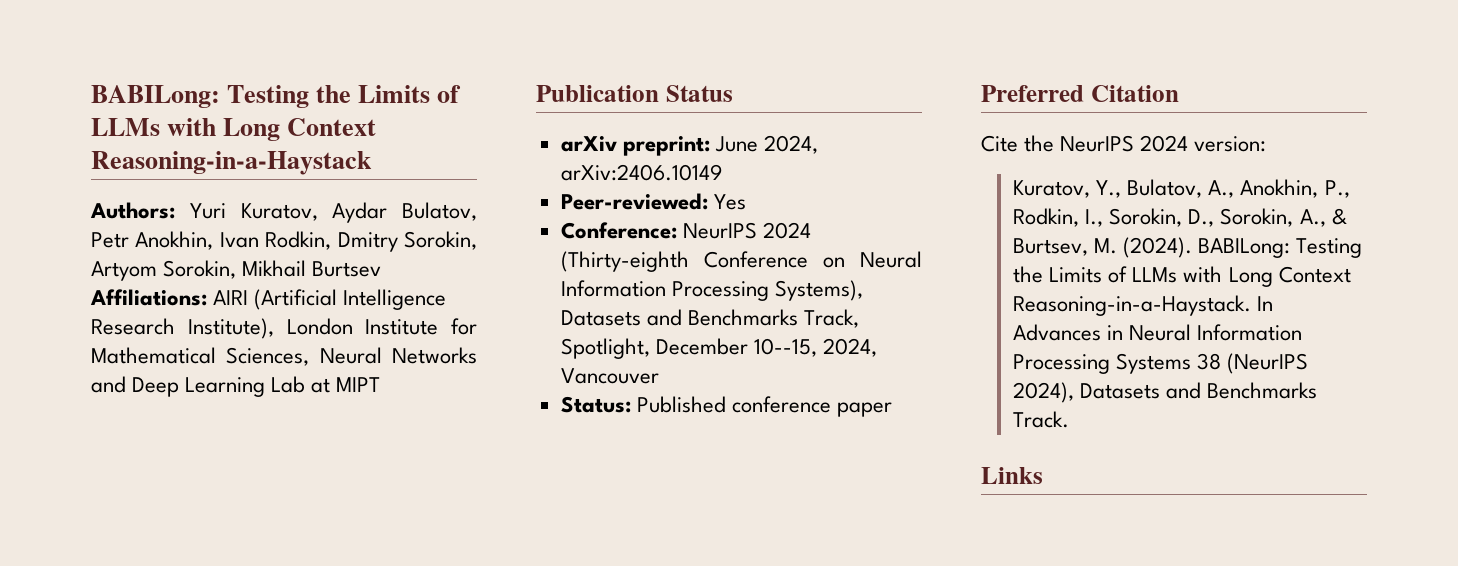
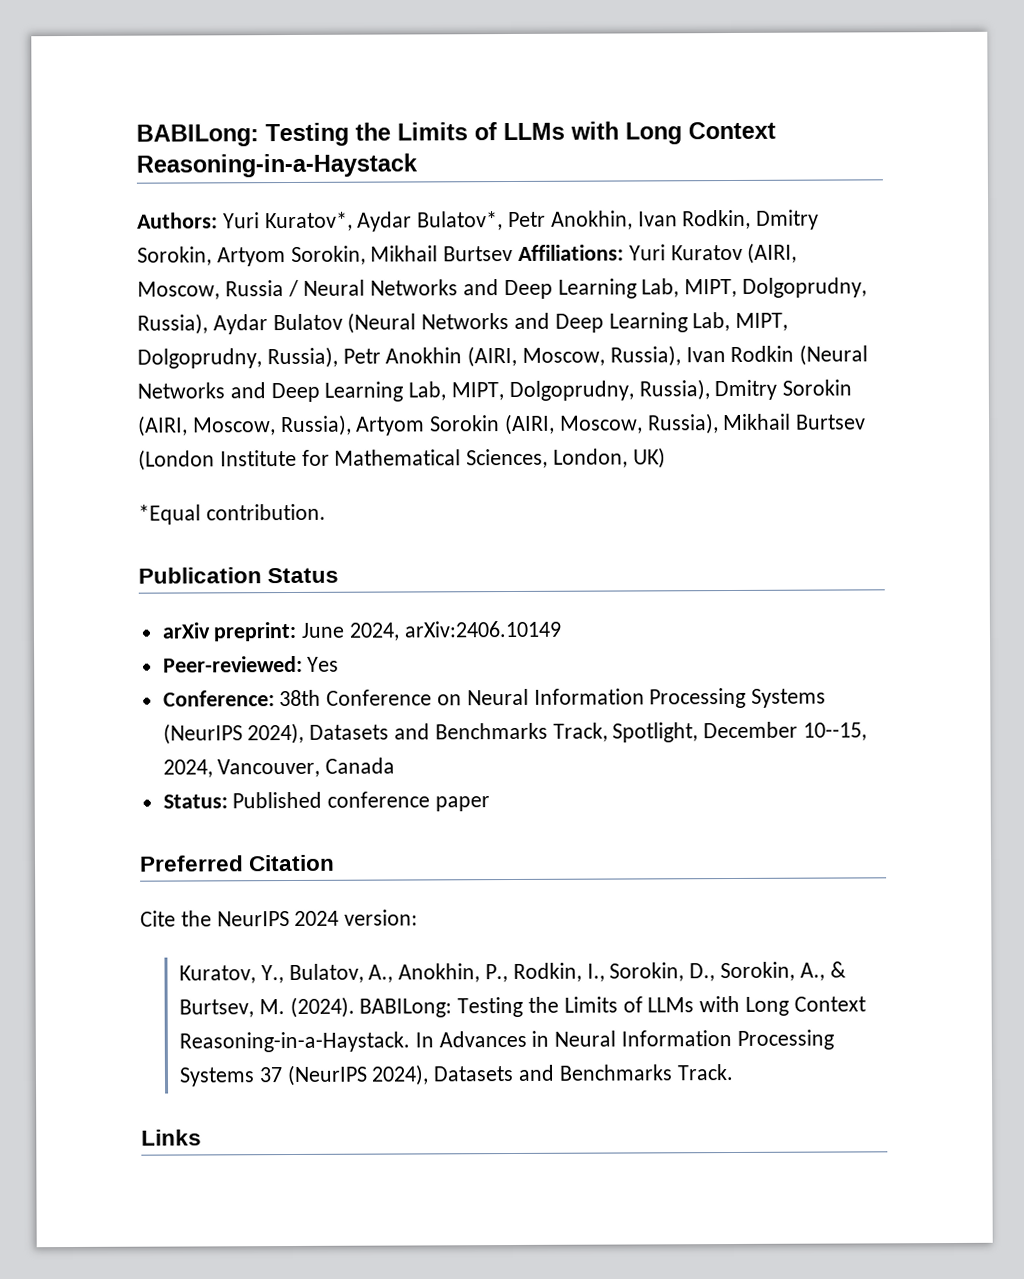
[240,202,477,223] Kuratov, Aydar Bulatov, -> [264,211,504,232] Kuratov*, Aydar Bulatov*,
[213,289,447,310] [91,318,477,339] [91,347,310,366] AIRI (Artificial Intelligence Research Institute), London Institute for Mathematical Sciences, -> [628,242,798,264] [137,279,299,300] Yuri Kuratov (AIRI, Moscow, Russia /
[271,376,381,393] Lab at MIPT -> [641,277,868,298] [137,312,789,335] [137,344,869,369] [137,379,853,403] [137,413,867,437] [138,447,666,471] [138,503,326,525] Lab, MIPT, Dolgoprudny, Russia), Aydar Bulatov (Neural Networks and Deep Learning Lab, MIPT, Dolgoprudny, Russia), Petr Anokhin (AIRI, Moscow, Russia), Ivan Rodkin (Neural Networks and Deep Learning Lab, MIPT, Dolgoprudny, Russia), Dmitry Sorokin (AIRI, Moscow, Russia), Artyom Sorokin (AIRI, Moscow, Russia), Mikhail Burtsev (London Institute for Mathematical Sciences, London, UK) // *Equal contribution.
[682,222,811,239] [560,251,689,272] NeurIPS 2024 (Thirty-eighth -> [279,689,322,707] 38th
[774,280,863,301] Systems), -> [751,688,827,708] [162,722,305,745] Systems (NeurIPS 2024),
[560,368,659,384] Vancouver -> [217,757,396,778] Vancouver, Canada
[1197,353,1222,370] 38 -> [258,1067,283,1083] 37

